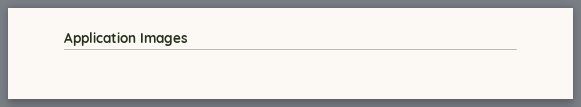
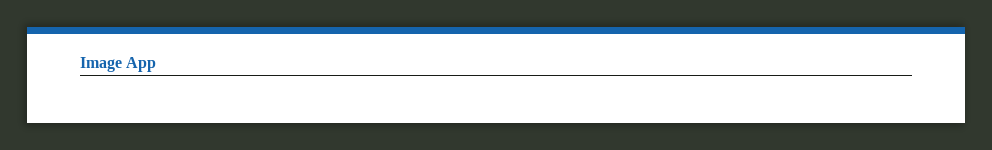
[64,32,188,46] Application Images -> [80,57,157,72] Image App

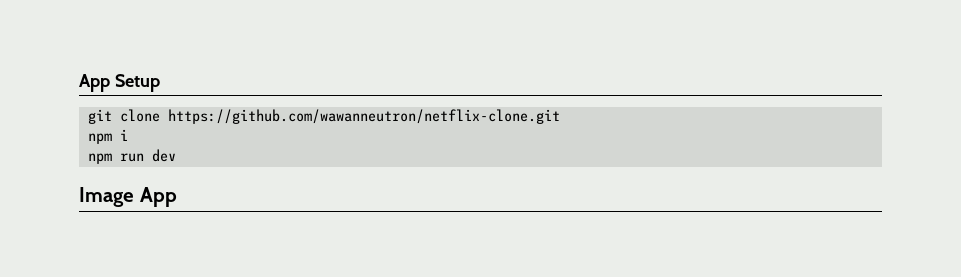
(80, 64) none -> [79,74,160,92] [87,109,560,124] [87,129,128,144] [87,149,176,164] App Setup // git clone https://github.com/wawanneutron/netflix-clone.git // npm i // npm run dev //

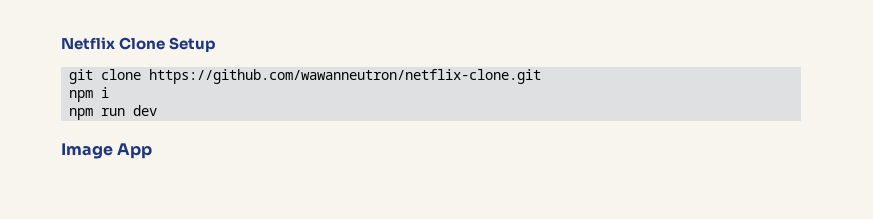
[79,74,110,92] App -> [61,37,166,50] Netflix Clone

